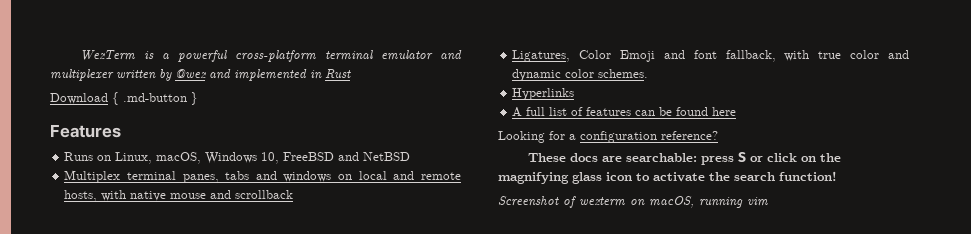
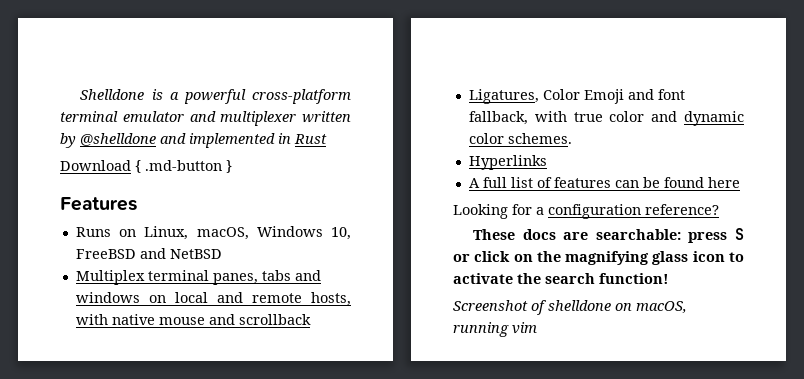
[79,50,135,61] WezTerm -> [80,89,145,100] Shelldone
[175,69,207,78] @wez -> [80,133,156,146] @shelldone
[579,197,625,206] wezterm -> [548,300,611,311] shelldone

